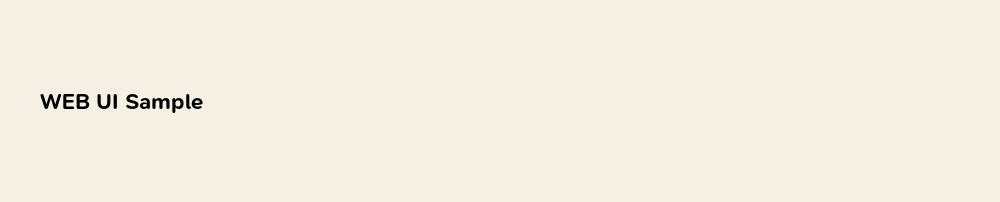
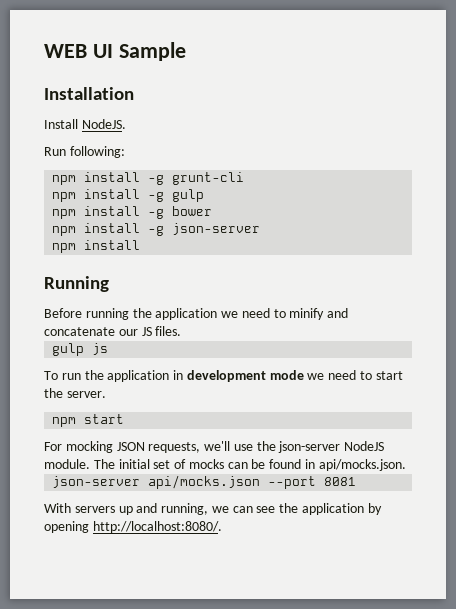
(204, 103) none -> [44,87,134,100] [44,119,126,129] [44,146,125,158] [52,172,245,185] [52,189,205,202] [52,206,213,219] [52,223,261,236] [52,240,141,253] [44,276,109,292] [44,308,349,320] [44,326,182,336] [52,343,109,356] [44,370,403,382] [44,388,106,398] [52,414,125,427] [44,441,385,453] [44,459,406,471] [52,475,357,489] [44,503,382,515] [44,521,222,533] // Installation // Install NodeJS. // Run following: // npm install -g grunt-cli // npm install -g gulp // npm install -g bower // npm install -g json-server // npm install // Running // Before running the application we need to minify and concatenate our JS files. // gulp js // To run the application in development mode we need to start the server. // npm start // For mocking JSON requests, we'll use the json-server NodeJS module. The initial set of mocks can be found in api/mocks.json. // json-server api/mocks.json --port 8081 // With servers up and running, we can see the application by opening http://localhost:8080/.

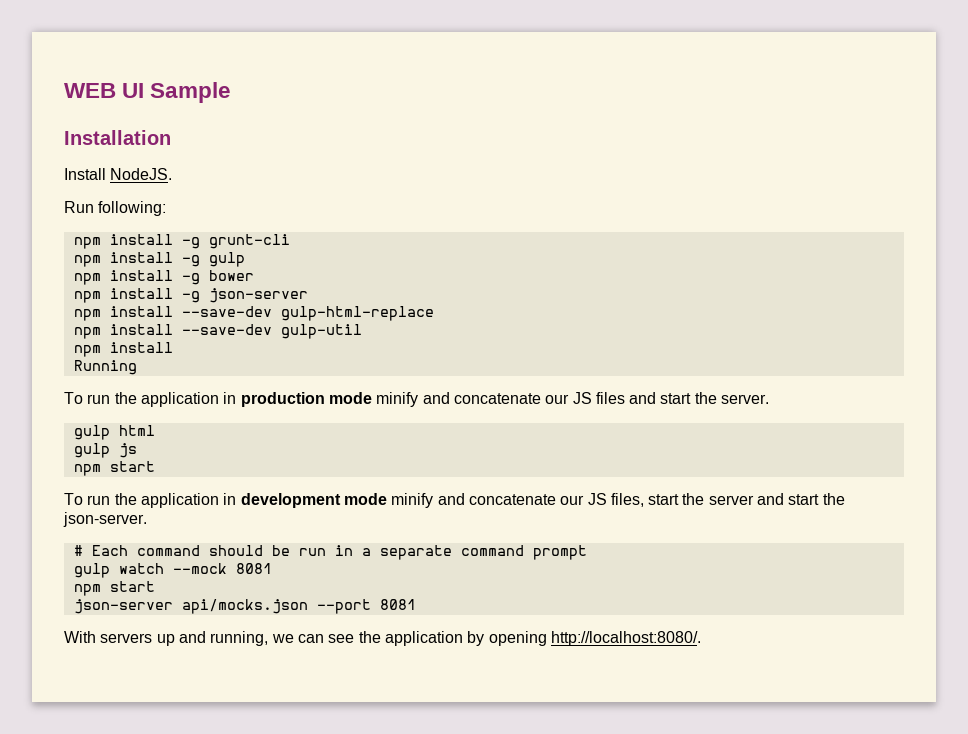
[44,276,109,292] [44,308,349,320] [44,326,182,336] // Running // Before running the application we need to minify and concatenate our JS files. -> [181,306,434,321] [73,324,362,339] [73,342,173,357] [73,360,137,375] [64,392,770,407] [73,425,155,440] --save-dev gulp-html-replace // npm install --save-dev gulp-util // npm install // Running // To run the application in production mode minify and concatenate our JS files and start the server. // gulp html
(109, 349) none -> [73,461,155,476] // npm start
[307,370,403,380] [44,388,106,398] [52,414,125,427] [44,441,385,453] [44,459,406,471] we need to start the server. // npm start // For mocking JSON requests, we'll use the json-server NodeJS module. The initial set of mocks can be found in api/mocks.json. -> [391,493,845,508] [63,512,147,527] [73,545,587,560] [73,563,272,578] [73,581,155,596] minify and concatenate our JS files, start the server and start the json-server. // # Each command should be run in a separate command prompt // gulp watch --mock 8081 // npm start

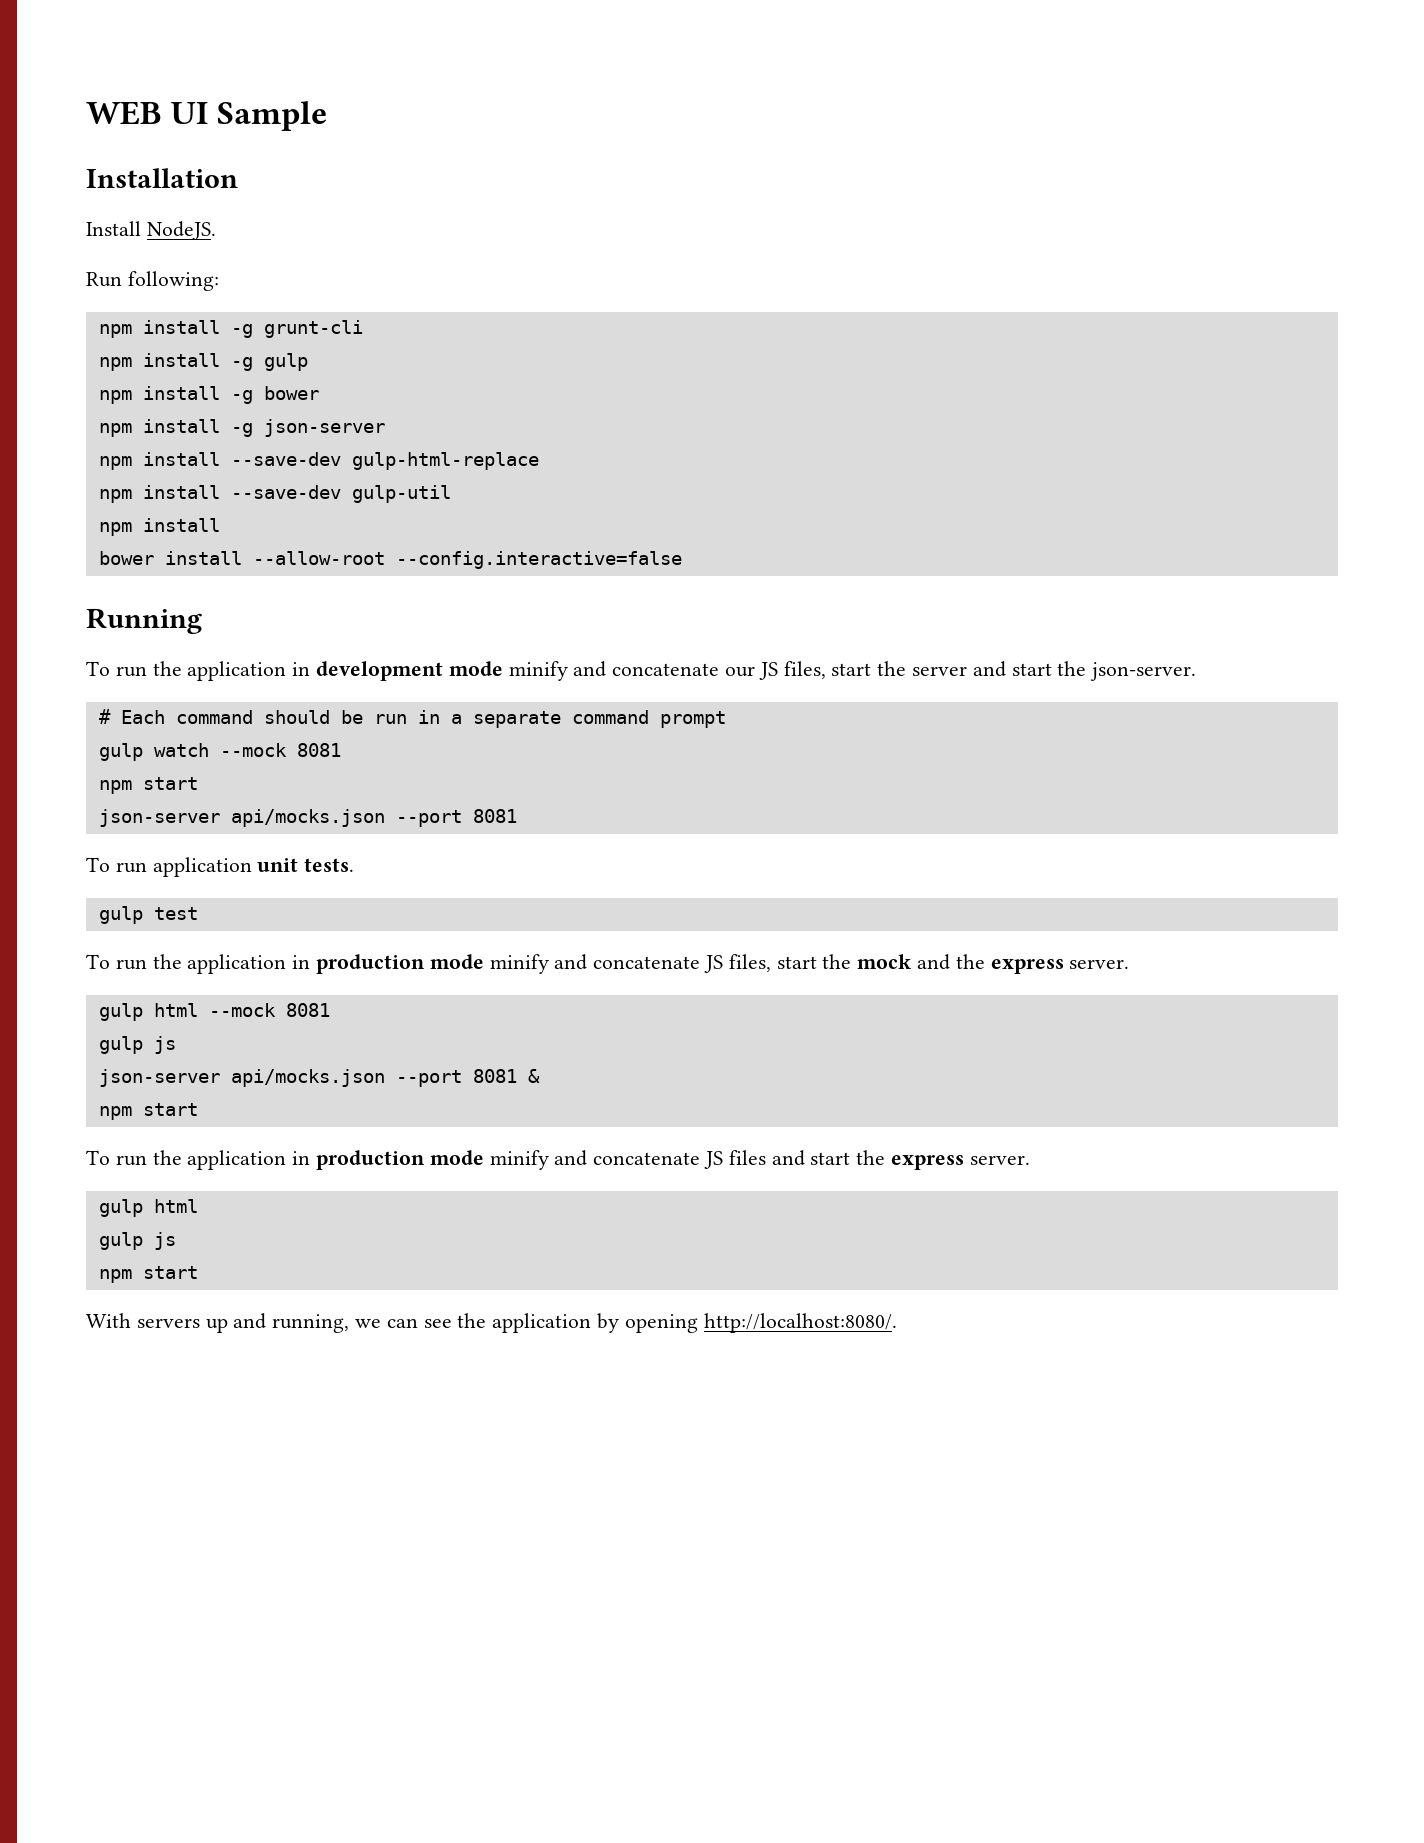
[73,360,137,375] [64,392,770,407] [73,425,155,440] [73,443,137,458] [73,461,155,476] Running // To run the application in production mode minify and concatenate our JS files and start the server. // gulp html // gulp js // npm start -> [98,551,682,569] [86,608,202,634] bower install --allow-root --config.interactive=false // Running
(416, 604) none -> [86,857,355,877] [98,906,198,924] [86,954,1130,974] [98,1003,330,1021] [98,1036,176,1054] [98,1069,540,1087] [98,1103,198,1120] [86,1150,1030,1170] [98,1199,198,1217] [98,1232,176,1250] [98,1266,198,1283] // To run application unit tests. // gulp test // To run the application in production mode minify and concatenate JS files, start the mock and the express server. // gulp html --mock 8081 // gulp js // json-server api/mocks.json --port 8081 & // npm start // To run the application in production mode minify and concatenate JS files and start the express server. // gulp html // gulp js // npm start

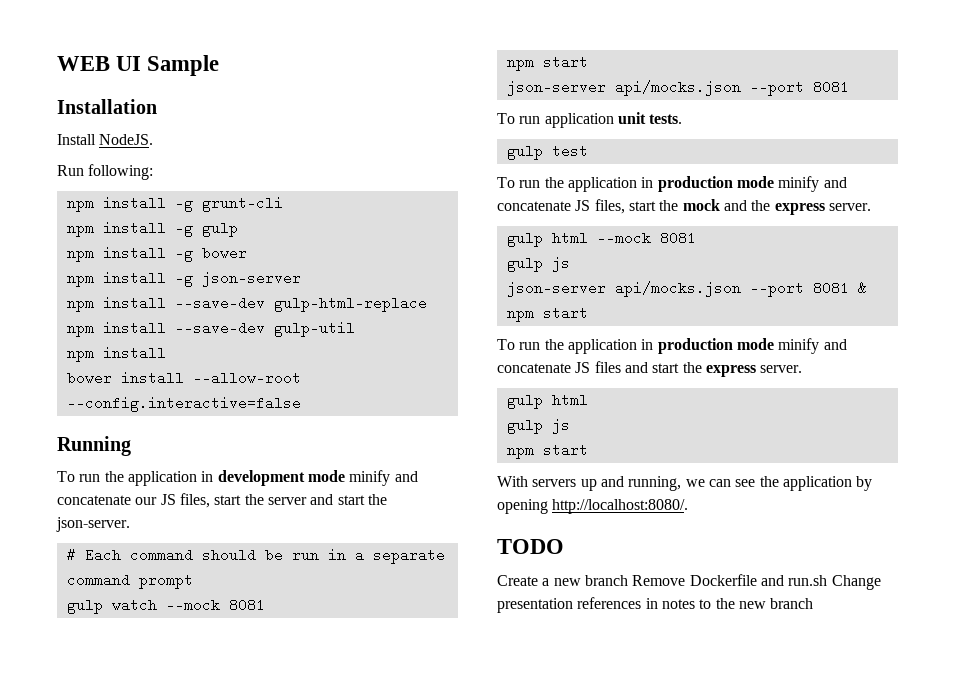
(897, 1323) none -> [497,539,564,554] [497,574,881,590] [497,597,814,613] // TODO // Create a new branch Remove Dockerfile and run.sh Change presentation references in notes to the new branch

